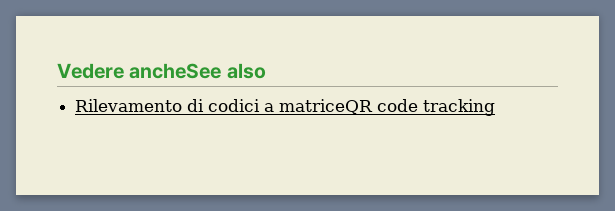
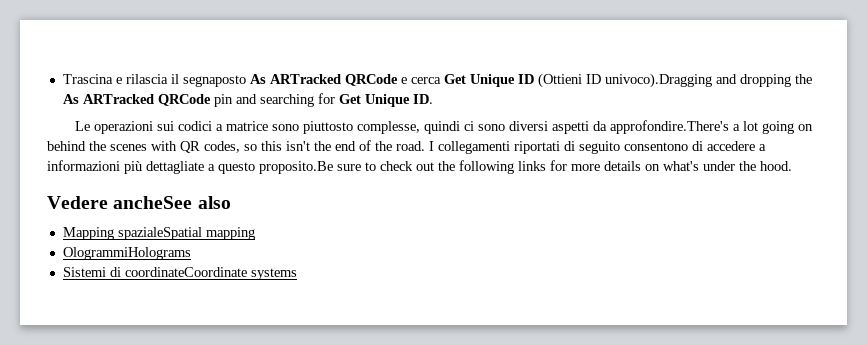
[57,63,266,79] [75,99,496,116] Vedere ancheSee also // Rilevamento di codici a matriceQR code tracking -> [62,73,812,88] [62,93,433,107] [75,120,814,134] [47,140,766,154] [47,160,792,174] [47,196,231,209] [62,227,255,240] [62,247,191,260] [62,267,297,280] Trascina e rilascia il segnaposto As ARTracked QRCode e cerca Get Unique ID (Ottieni ID univoco).Dragging and dropping the As ARTracked QRCode pin and searching for Get Unique ID. // Le operazioni sui codici a matrice sono piuttosto complesse, quindi ci sono diversi aspetti da approfondire.There's a lot going on behind the scenes with QR codes, so this isn't the end of the road. I collegamenti riportati di seguito consentono di accedere a informazioni più dettagliate a questo proposito.Be sure to check out the following links for more details on what's under the hood. // Vedere ancheSee also // Mapping spazialeSpatial mapping // OlogrammiHolograms // Sistemi di coordinateCoordinate systems

